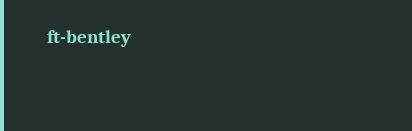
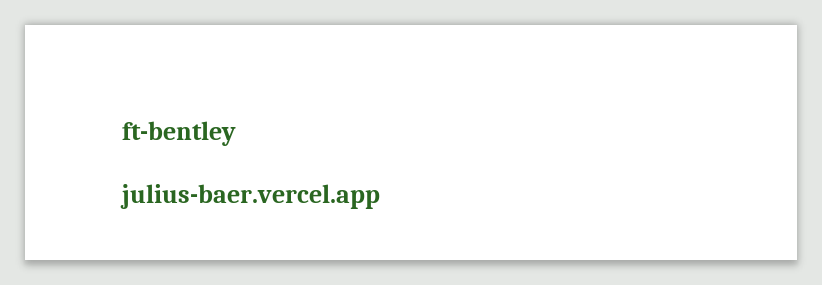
(131, 38) none -> [120,184,380,209] // julius-baer.vercel.app

